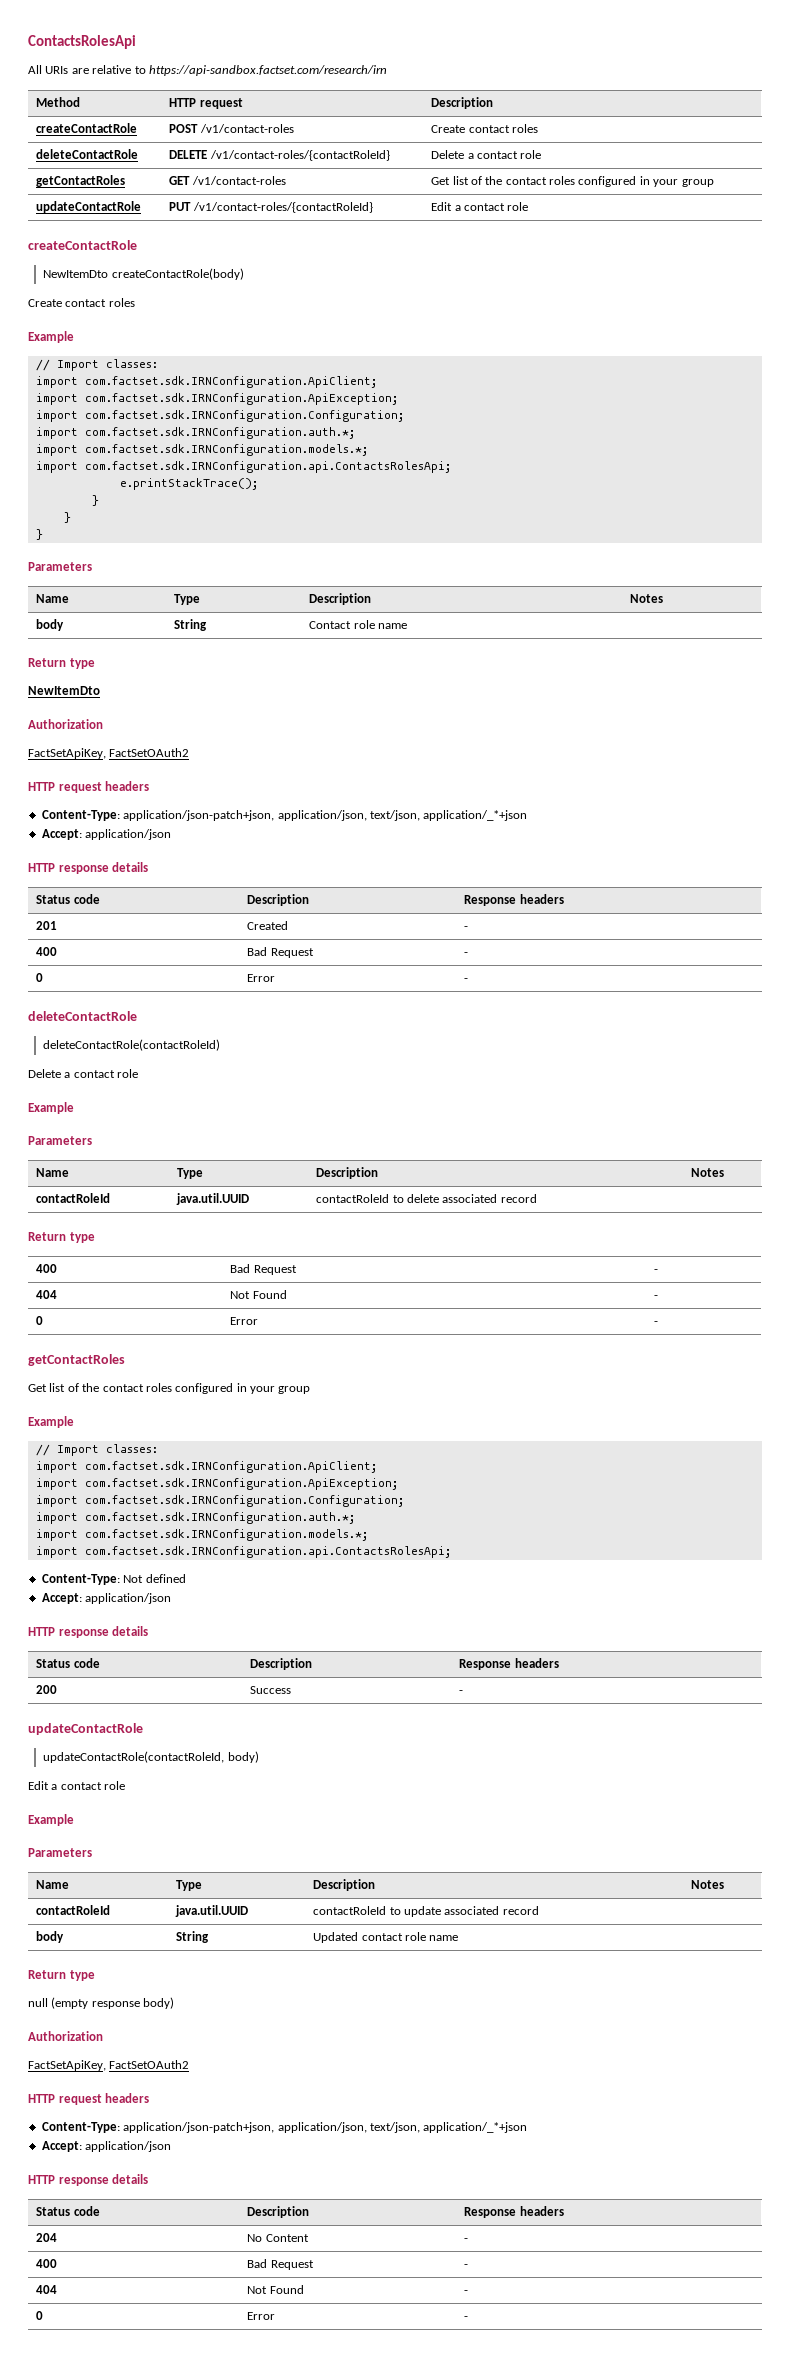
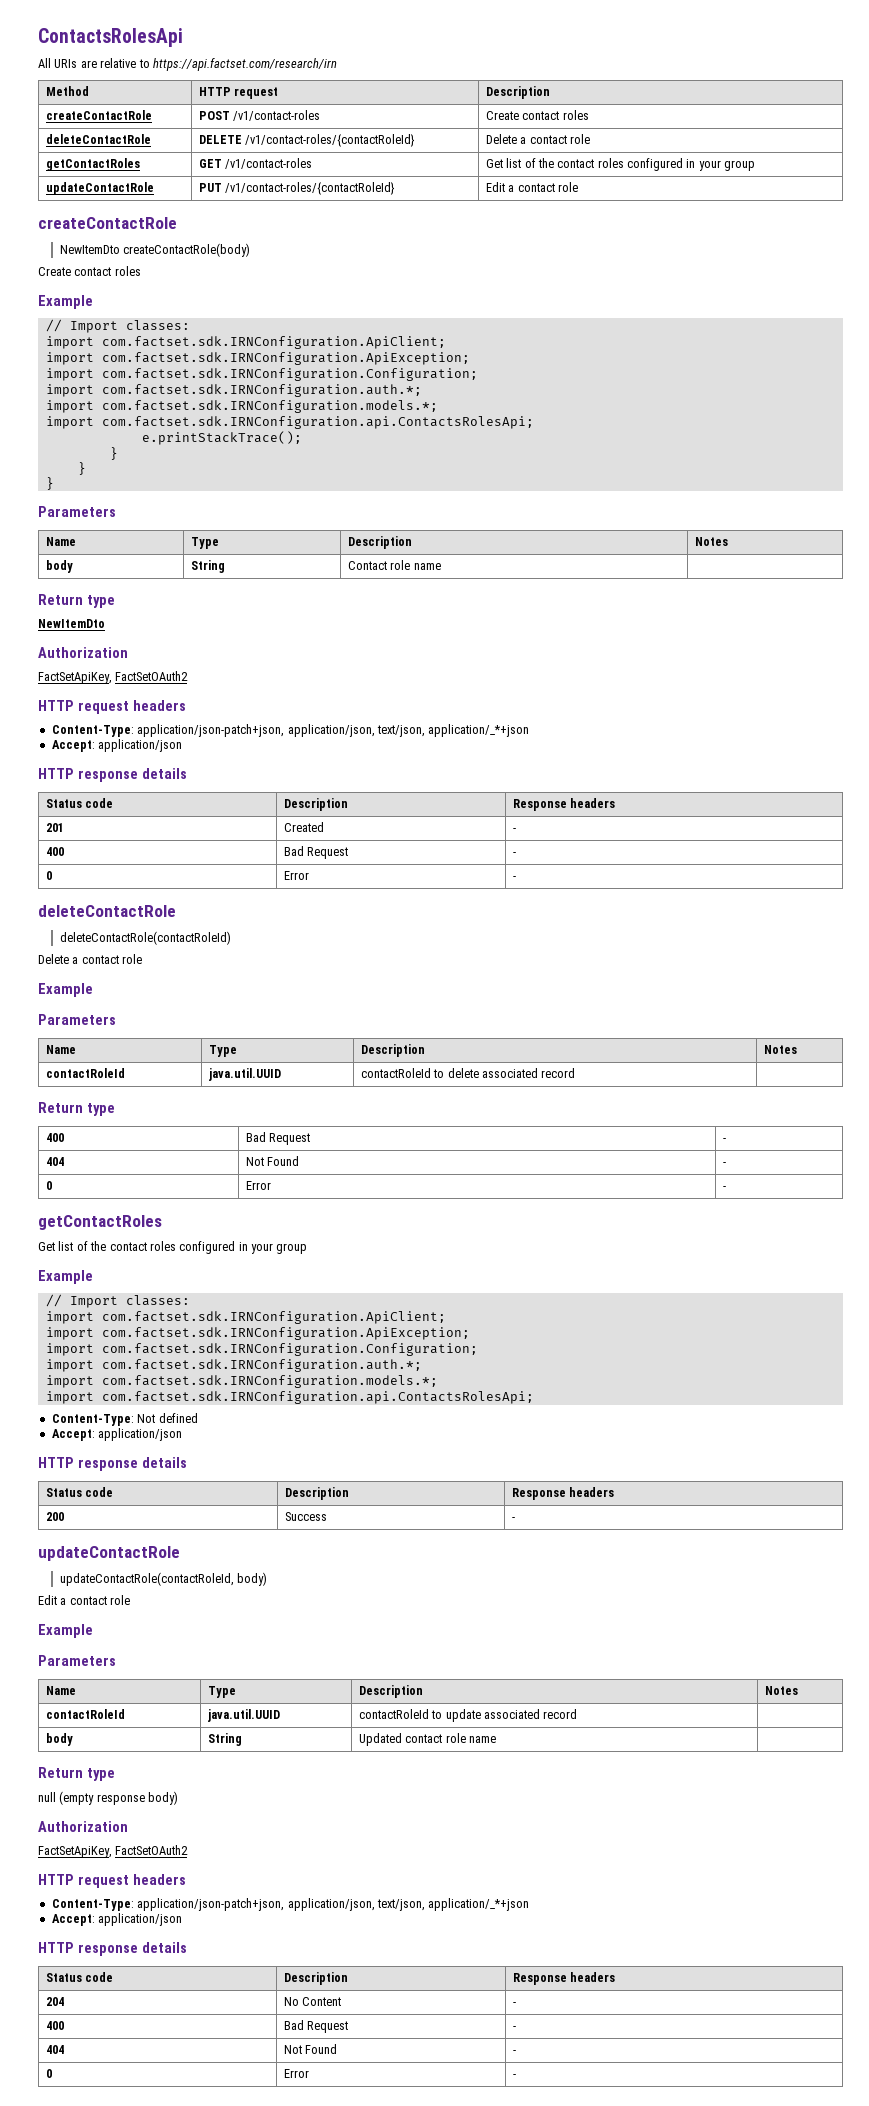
[148,65,387,76] https://api-sandbox.factset.com/research/irn -> [152,58,337,71] https://api.factset.com/research/irn

